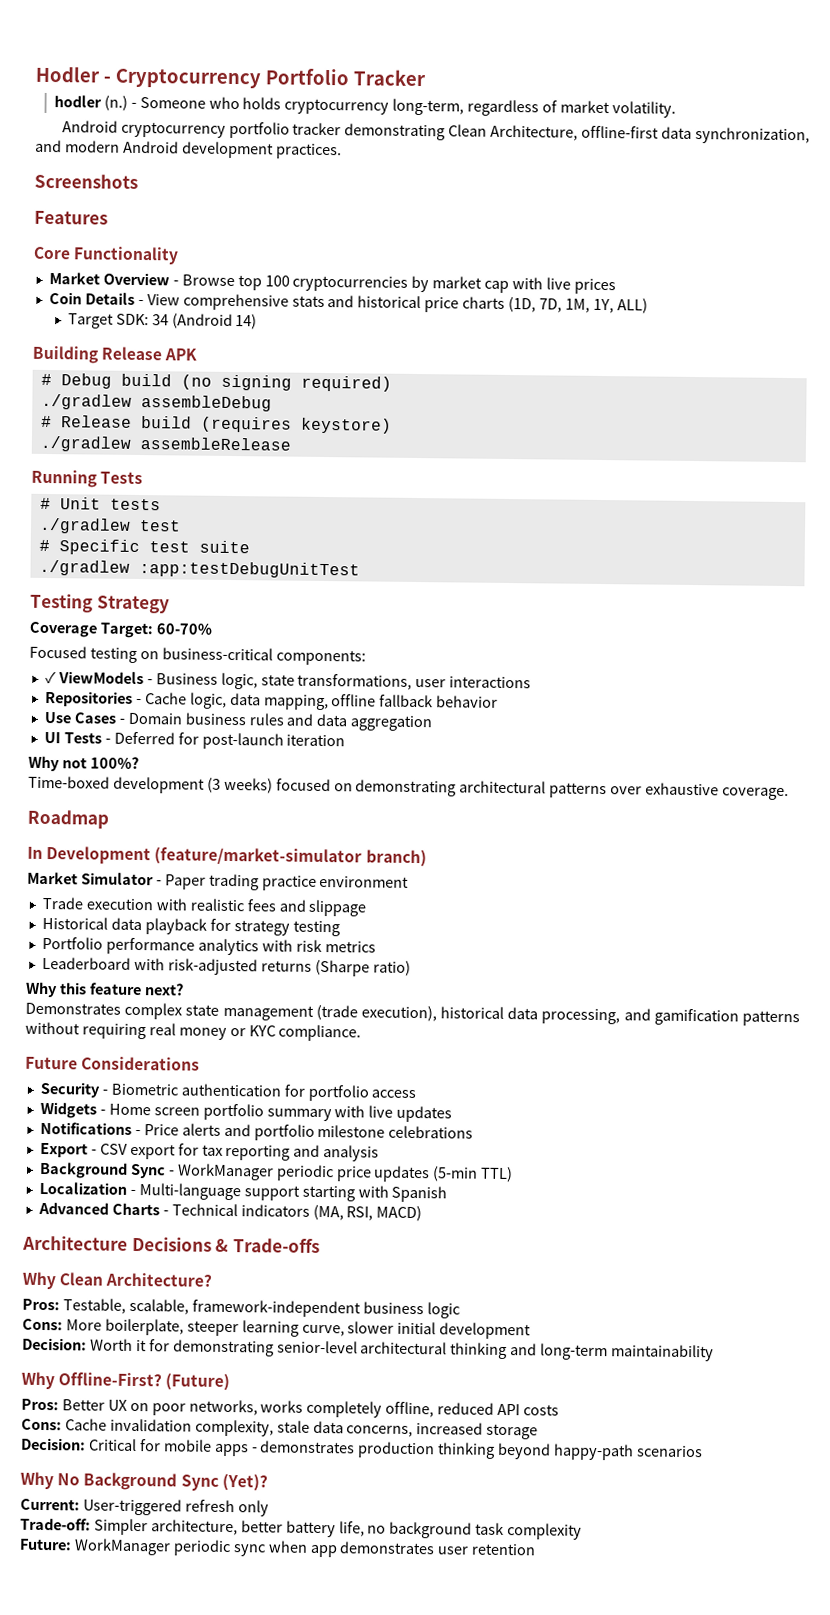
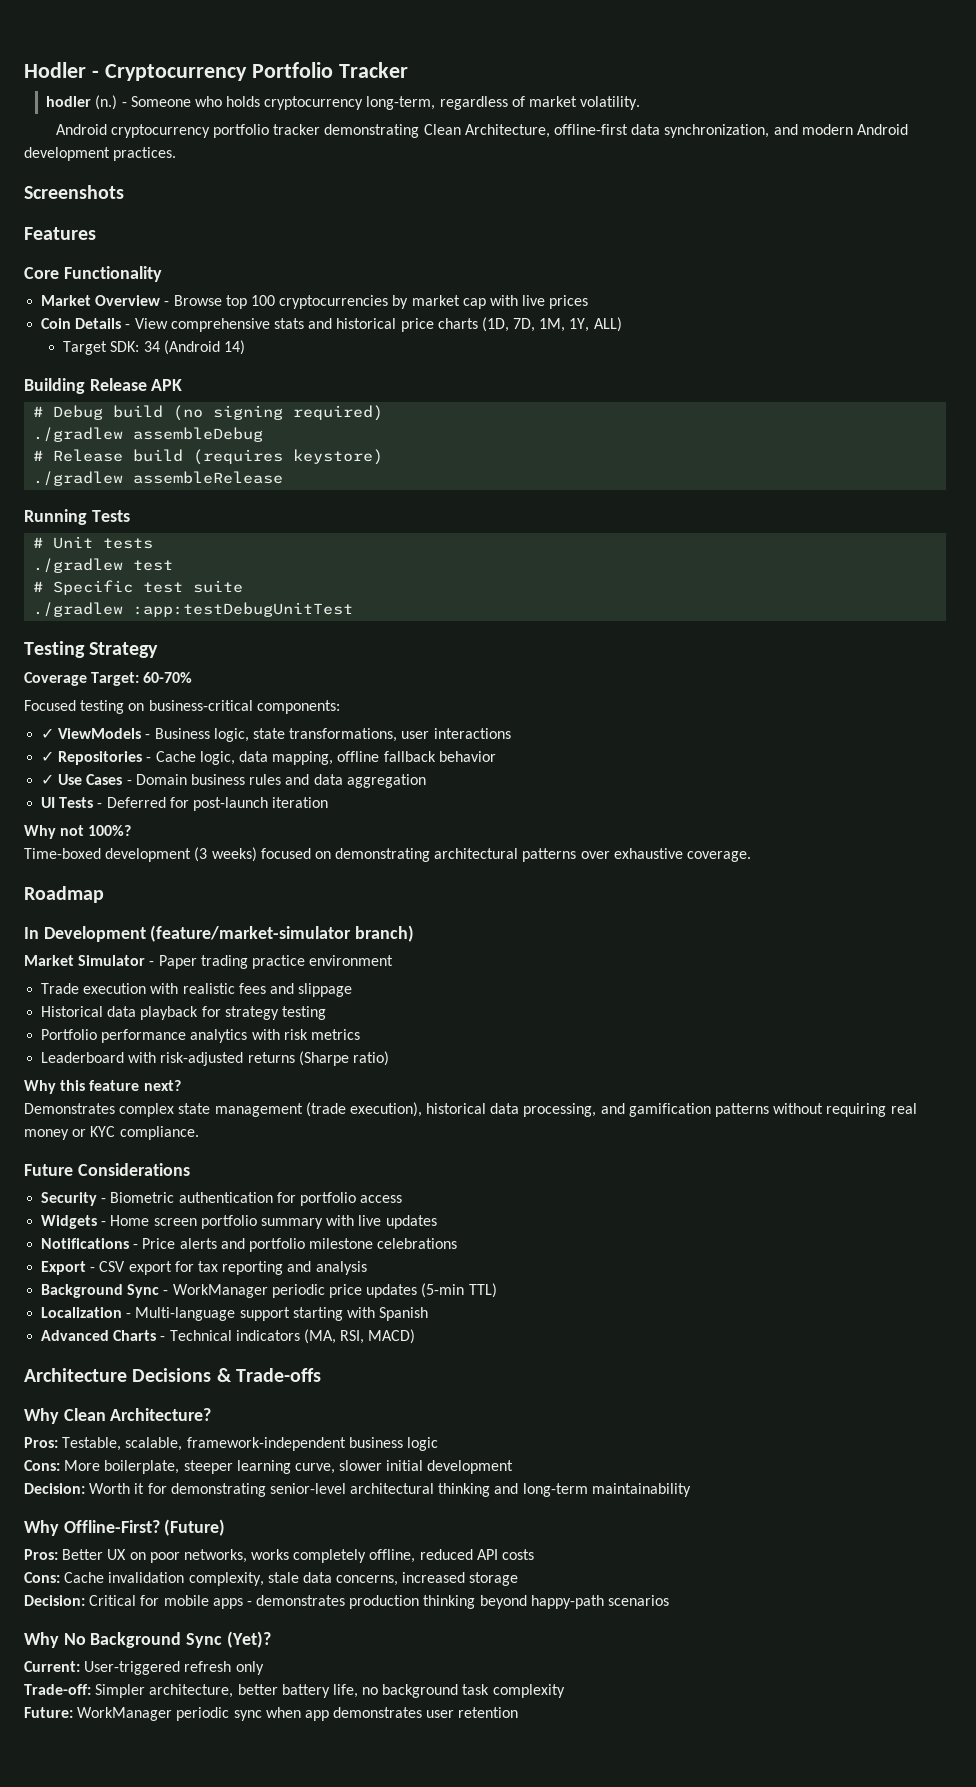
(532, 682) none -> [41,751,55,762] ✓
(499, 701) none -> [41,774,55,785] ✓

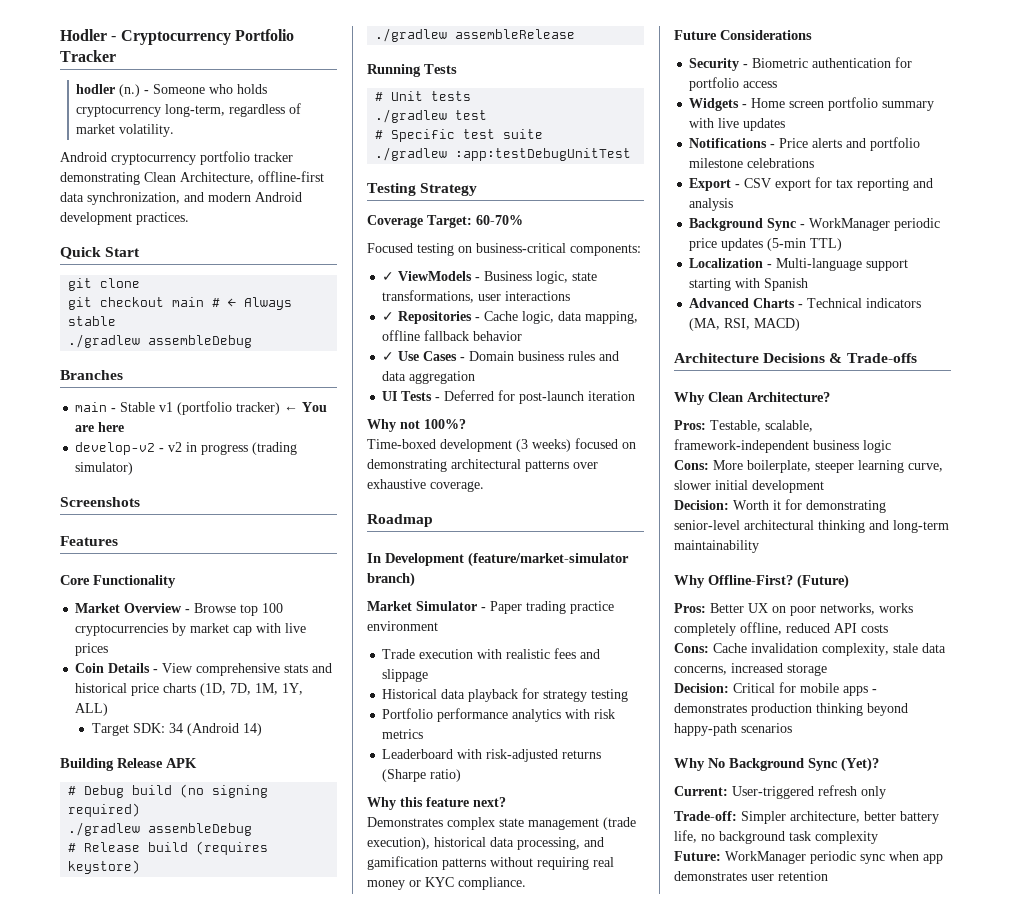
(177, 154) none -> [60,247,141,259] [68,278,141,291] [68,297,293,310] [68,316,117,326] [68,334,253,348] [60,370,123,380] [75,401,328,415] [75,422,125,432] [75,442,298,455] [75,462,134,475] // Quick Start // git clone // git checkout main # ← Always stable // ./gradlew assembleDebug // Branches // main - Stable v1 (portfolio tracker) ← You are here // develop-v2 - v2 in progress (trading simulator)

